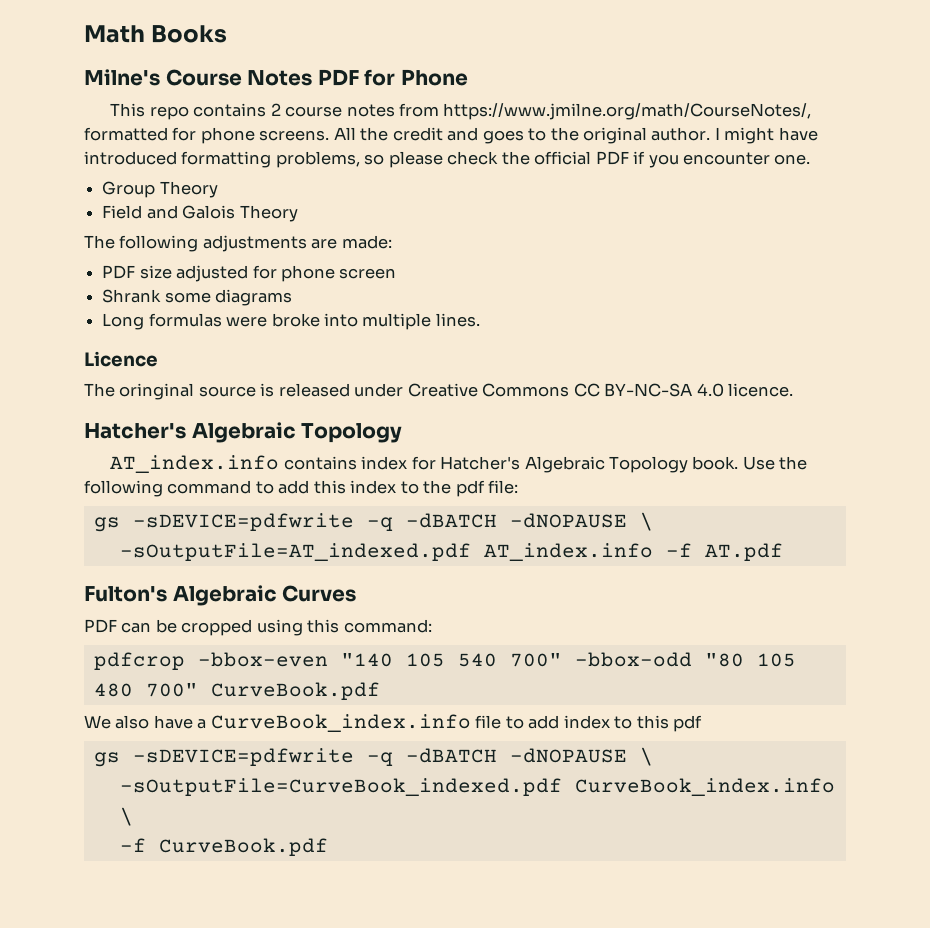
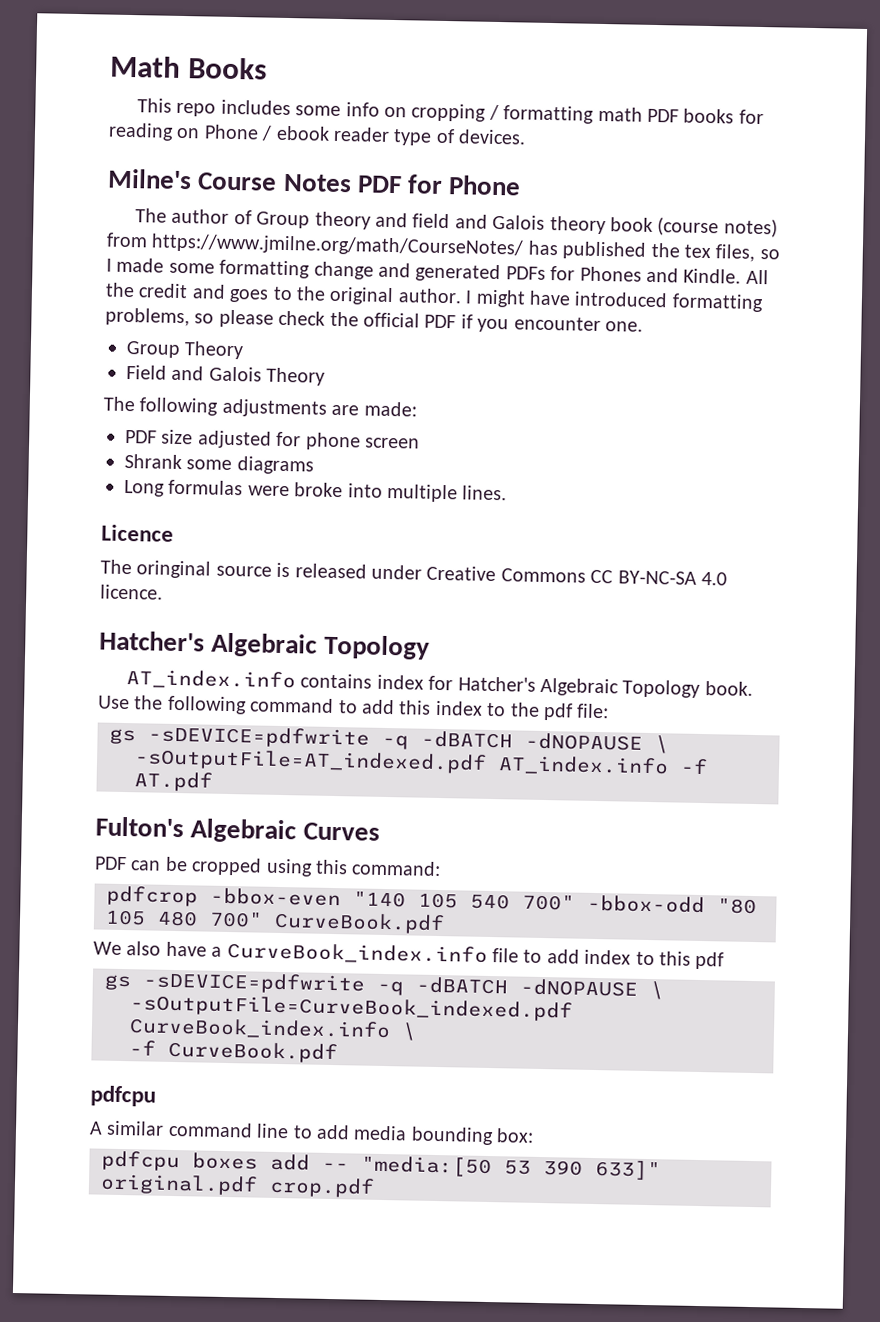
(228, 34) none -> [137,98,764,125] [108,122,527,146] // This repo includes some info on cropping / formatting math PDF books for reading on Phone / ebook reader type of devices.
[110,103,812,120] [84,127,330,144] This repo contains 2 course notes from https://www.jmilne.org/math/CourseNotes/, formatted for phone screens. -> [135,208,778,238] [106,232,780,262] [106,257,742,284] The author of Group theory and field and Galois theory book (course notes) from https://www.jmilne.org/math/CourseNotes/ has published the tex files, so I made some formatting change and generated PDFs for Phones and Kindle.
(328, 847) none -> [90,1085,156,1107] [89,1120,535,1146] [101,1150,661,1181] [100,1173,375,1198] // pdfcpu // A similar command line to add media bounding box: // pdfcpu boxes add -- "media:[50 53 390 633]" original.pdf crop.pdf

